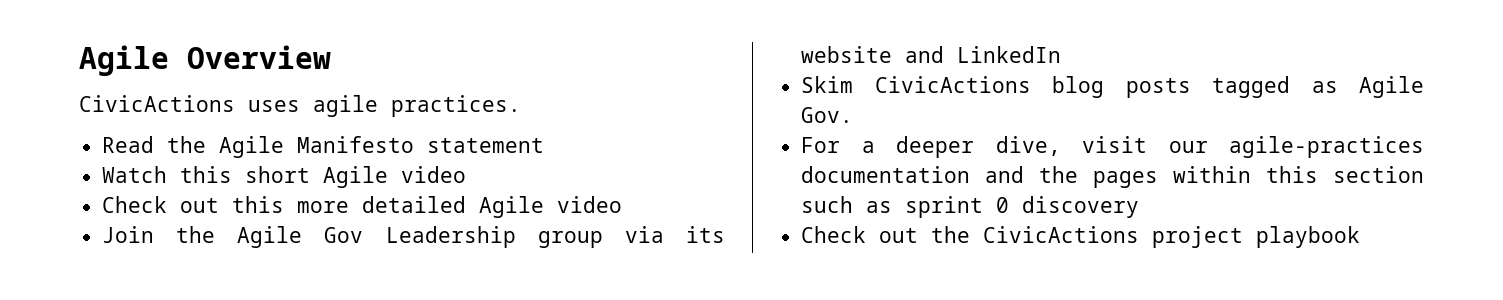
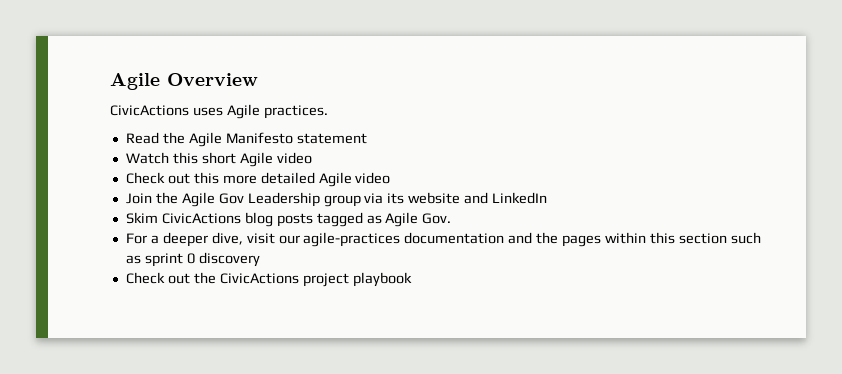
[313,95,378,117] agile -> [226,104,260,119] Agile

